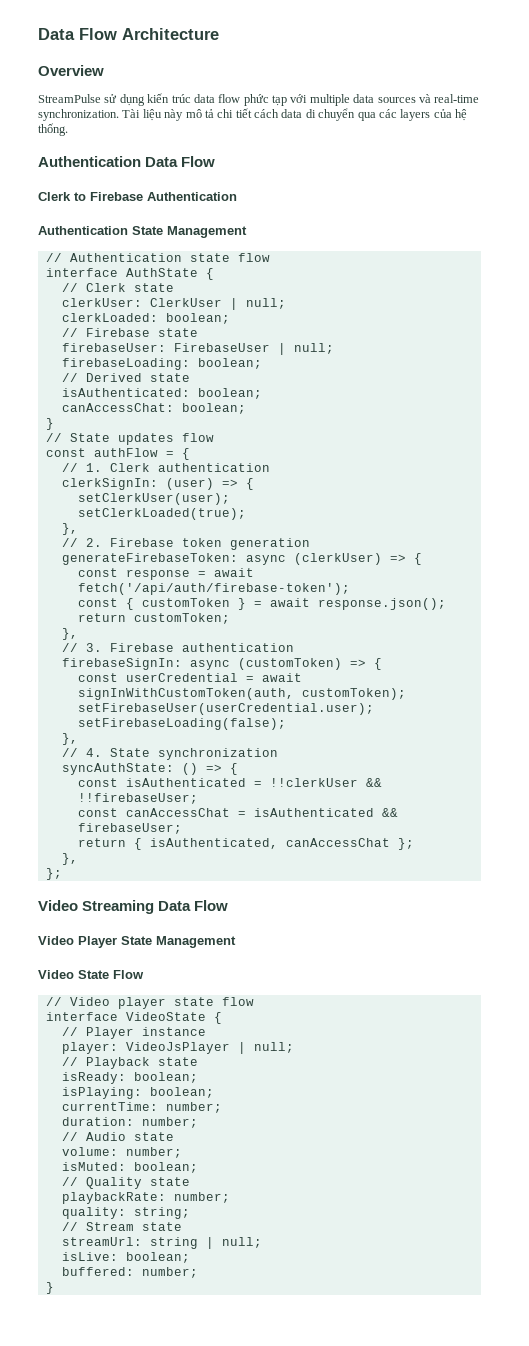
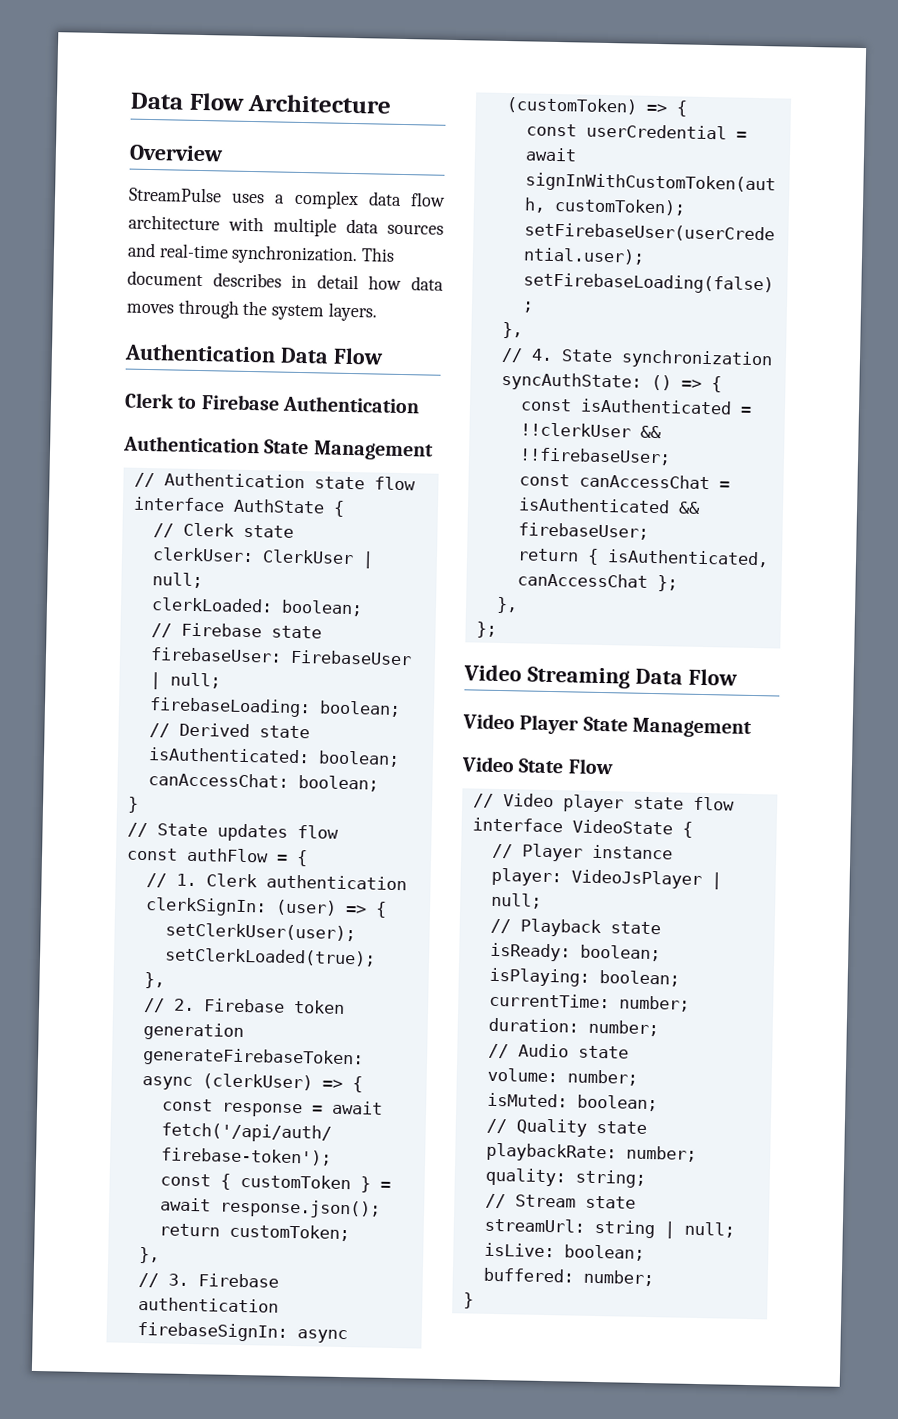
[104,93,308,106] sử dụng kiến trúc data flow phức tạp với -> [231,189,446,210] [128,214,264,232] uses a complex data flow architecture with
[418,94,431,103] và -> [127,242,156,258] and
[122,108,467,121] [38,123,68,136] Tài liệu này mô tả chi tiết cách data di chuyển qua các layers của hệ thống. -> [361,247,396,262] [127,270,444,291] [126,299,377,322] This document describes in detail how data moves through the system layers.

